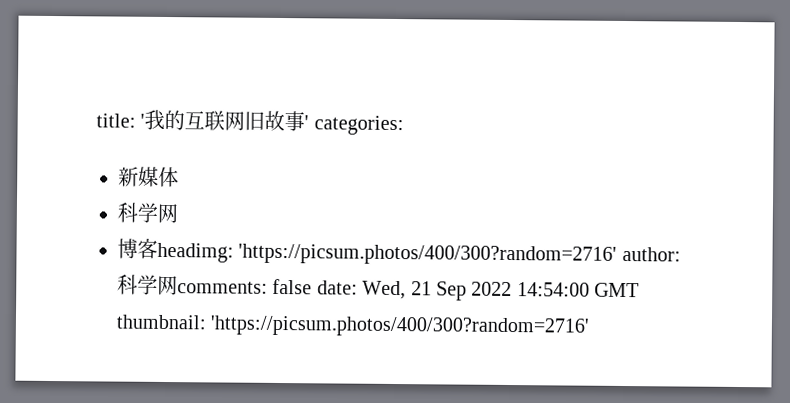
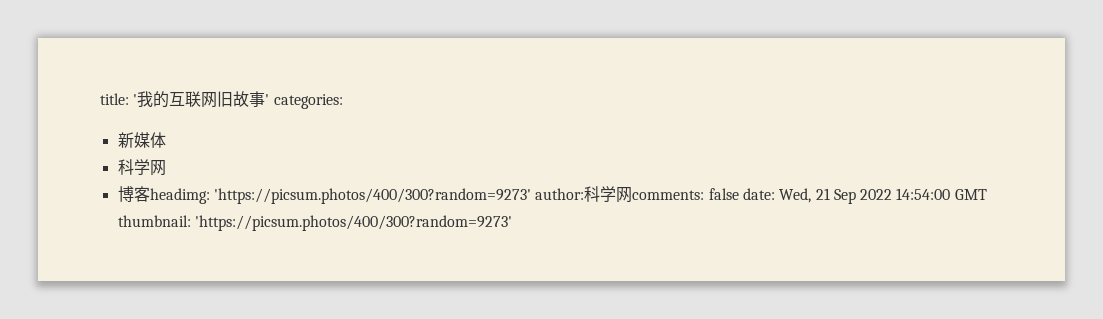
[238,243,618,266] 'https://picsum.photos/400/300?random=2716' -> [213,188,531,204] 'https://picsum.photos/400/300?random=9273'
[210,315,590,338] 'https://picsum.photos/400/300?random=2716' -> [194,215,512,231] 'https://picsum.photos/400/300?random=9273'

